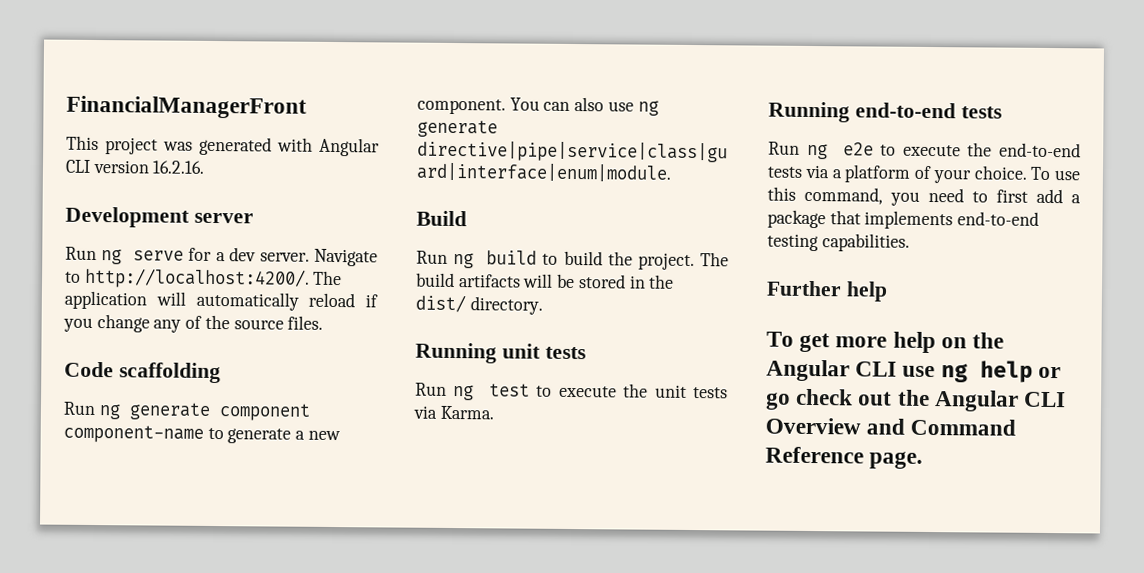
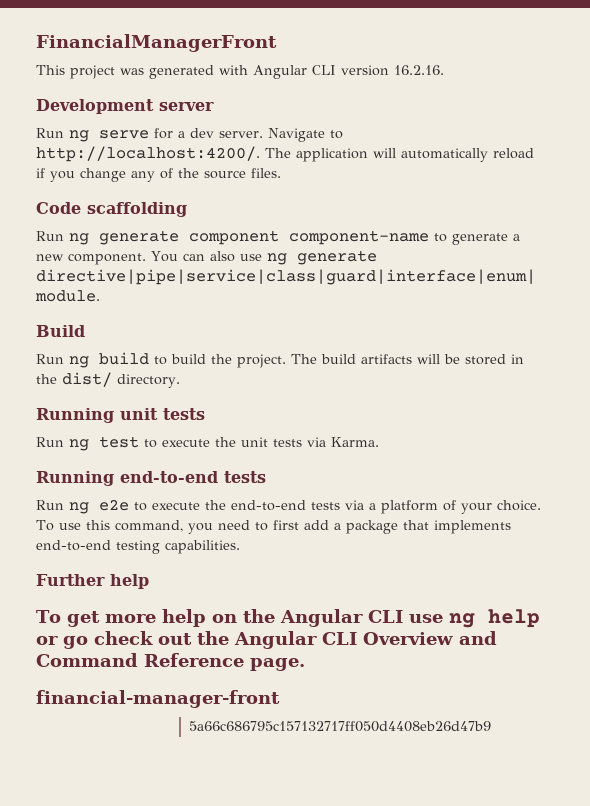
(924, 460) none -> [36,690,280,708] [188,721,491,732] // financial-manager-front // 5a66c686795c157132717ff050d4408eb26d47b9

